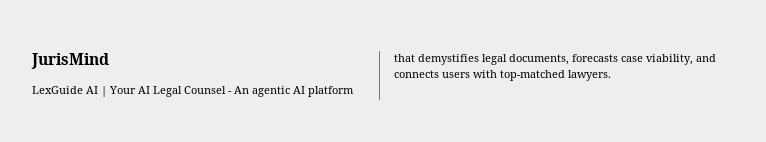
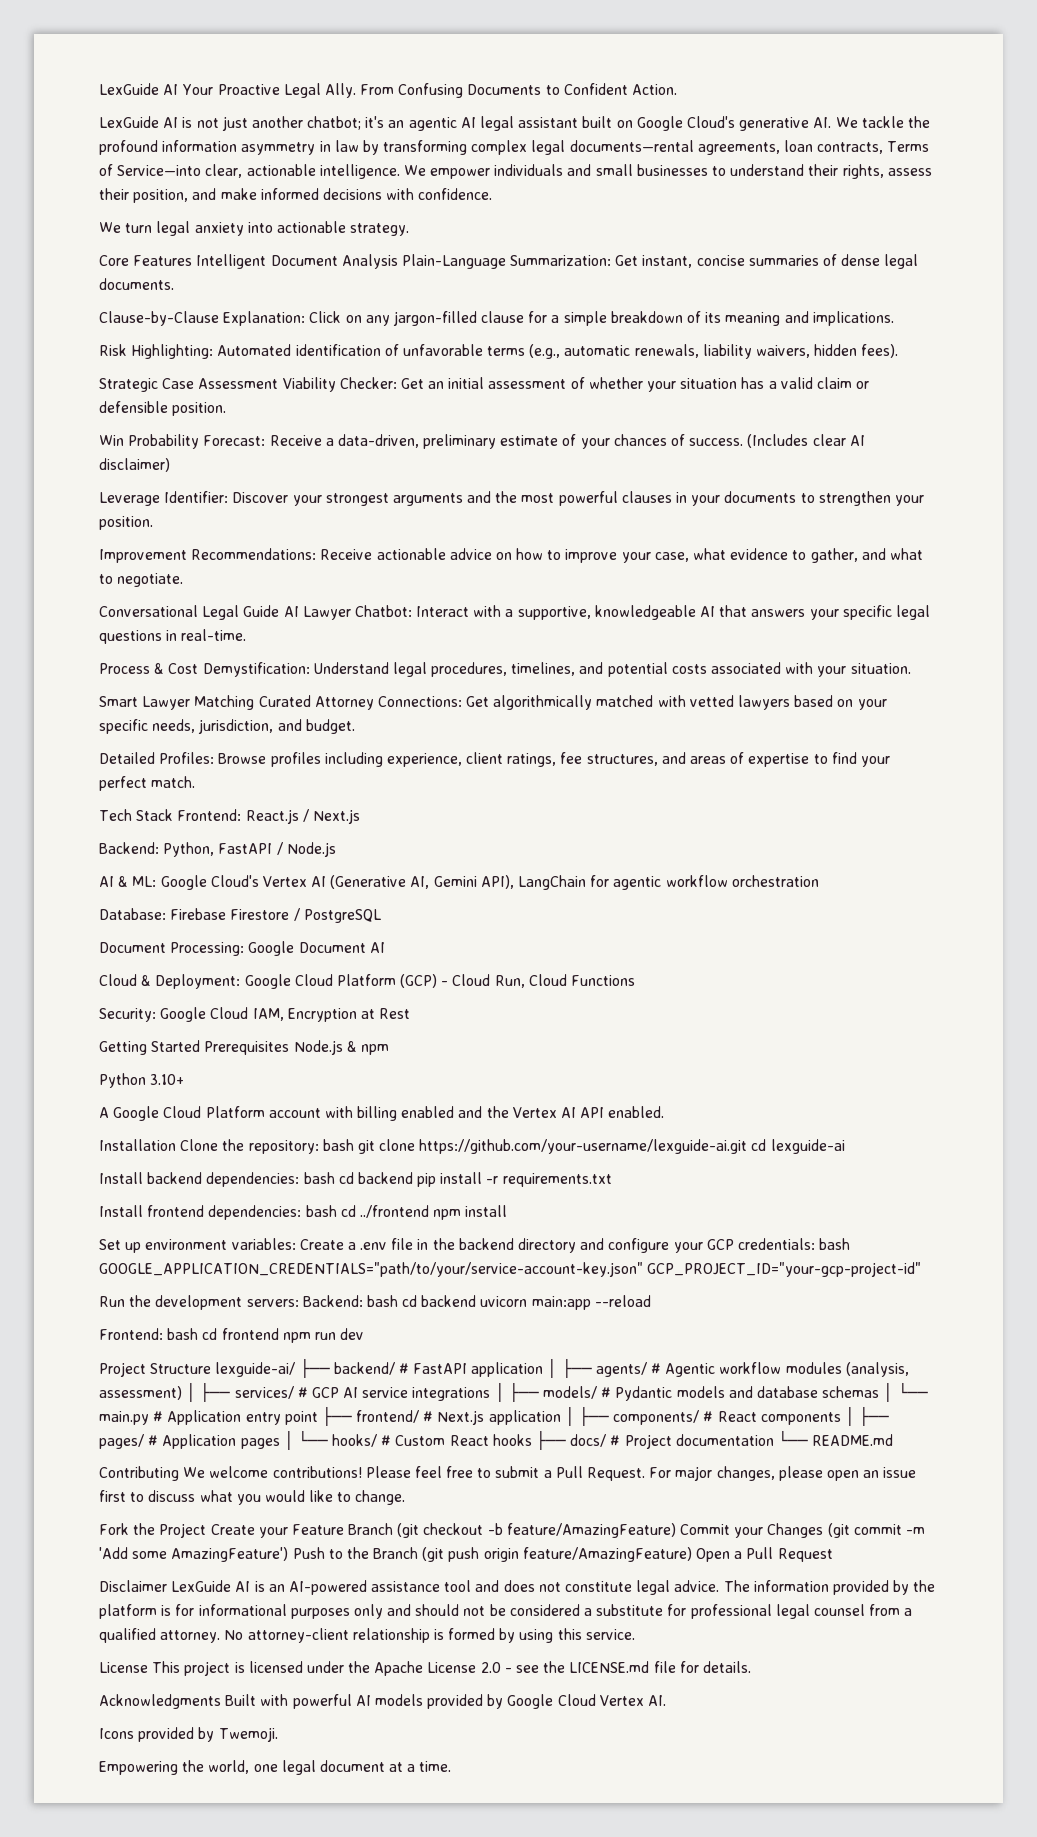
[31,53,109,69] [32,86,354,97] [394,54,716,65] [394,70,611,81] JurisMind // LexGuide AI | Your AI Legal Counsel - An agentic AI platform that demystifies legal documents, forecasts case viability, and connects users with top-matched lawyers. -> [99,83,678,98] [99,116,930,131] [99,140,930,155] [99,164,932,179] [99,188,493,203] [99,221,410,236] [99,254,919,269] [99,278,174,290] [99,311,894,326] [99,344,899,359] [99,377,870,392] [99,401,227,416] [99,434,865,449] [99,458,170,472] [99,491,924,506] [99,516,153,530] [99,548,923,563] [99,573,184,587] [99,605,930,620] [99,629,247,644] [99,662,911,677] [99,695,887,710] [99,719,355,734] [99,752,890,767] [99,776,196,791] [99,809,360,824] [99,842,336,857] [99,875,819,890] [99,908,381,923] [99,941,385,956] [99,974,636,989] [99,1007,411,1022] [99,1040,389,1055] [99,1073,185,1088] [99,1106,665,1121] [99,1139,845,1154] [99,1172,612,1187] [99,1205,508,1220] [99,1238,851,1253] [99,1262,922,1277] [99,1295,651,1310] [99,1328,365,1343] [99,1358,909,1378] [99,1382,928,1402] [99,1406,890,1426] [99,1430,894,1450] [99,1466,917,1481] [99,1490,406,1505] [99,1523,925,1538] [99,1547,833,1562] [99,1580,936,1595] [99,1604,913,1619] [99,1628,635,1643] [99,1661,751,1676] [99,1694,667,1709] [99,1727,278,1742] [99,1760,452,1775] LexGuide AI Your Proactive Legal Ally. From Confusing Documents to Confident Action. // LexGuide AI is not just another chatbot; it's an agentic AI legal assistant built on Google Cloud's generative AI. We tackle the profound information asymmetry in law by transforming complex legal documents—rental agreements, loan contracts, Terms of Service—into clear, actionable intelligence. We empower individuals and small businesses to understand their rights, assess their position, and make informed decisions with confidence. // We turn legal anxiety into actionable strategy. // Core Features Intelligent Document Analysis Plain-Language Summarization: Get instant, concise summaries of dense legal documents. // Clause-by-Clause Explanation: Click on any jargon-filled clause for a simple breakdown of its meaning and implications. // Risk Highlighting: Automated identification of unfavorable terms (e.g., automatic renewals, liability waivers, hidden fees). // Strategic Case Assessment Viability Checker: Get an initial assessment of whether your situation has a valid claim or defensible position. // Win Probability Forecast: Receive a data-driven, preliminary estimate of your chances of success. (Includes clear AI disclaimer) // Leverage Identifier: Discover your strongest arguments and the most powerful clauses in your documents to strengthen your position. // Improvement Recommendations: Receive actionable advice on how to improve your case, what evidence to gather, and what to negotiate. // Conversational Legal Guide AI Lawyer Chatbot: Interact with a supportive, knowledgeable AI that answers your specific legal questions in real-time. // Process & Cost Demystification: Understand legal procedures, timelines, and potential costs associated with your situation. // Smart Lawyer Matching Curated Attorney Connections: Get algorithmically matched with vetted lawyers based on your specific needs, jurisdiction, and budget. // Detailed Profiles: Browse profiles including experience, client ratings, fee structures, and areas of expertise to find your perfect match. // Tech Stack Frontend: React.js / Next.js // Backend: Python, FastAPI / Node.js // AI & ML: Google Cloud's Vertex AI (Generative AI, Gemini API), LangChain for agentic workflow orchestration // Database: Firebase Firestore / PostgreSQL // Document Processing: Google Document AI // Cloud & Deployment: Google Cloud Platform (GCP) - Cloud Run, Cloud Functions // Security: Google Cloud IAM, Encryption at Rest // Getting Started Prerequisites Node.js & npm // Python 3.10+ // A Google Cloud Platform account with billing enabled and the Vertex AI API enabled. // Installation Clone the repository: bash git clone https://github.com/your-username/lexguide-ai.git cd lexguide-ai // Install backend dependencies: bash cd backend pip install -r requirements.txt // Install frontend dependencies: bash cd ../frontend npm install // Set up environment variables: Create a .env file in the backend directory and configure your GCP credentials: bash GOOGLE_APPLICATION_CREDENTIALS="path/to/your/service-account-key.json" GCP_PROJECT_ID="your-gcp-project-id" // Run the development servers: Backend: bash cd backend uvicorn main:app --reload // Frontend: bash cd frontend npm run dev // Project Structure lexguide-ai/ ├── backend/ # FastAPI application │ ├── agents/ # Agentic workflow modules (analysis, assessment) │ ├── services/ # GCP AI service integrations │ ├── models/ # Pydantic models and database schemas │ └── main.py # Application entry point ├── frontend/ # Next.js application │ ├── components/ # React components │ ├── pages/ # Application pages │ └── hooks/ # Custom React hooks ├── docs/ # Project documentation └── README.md // Contributing We welcome contributions! Please feel free to submit a Pull Request. For major changes, please open an issue first to discuss what you would like to change. // Fork the Project Create your Feature Branch (git checkout -b feature/AmazingFeature) Commit your Changes (git commit -m 'Add some AmazingFeature') Push to the Branch (git push origin feature/AmazingFeature) Open a Pull Request // Disclaimer LexGuide AI is an AI-powered assistance tool and does not constitute legal advice. The information provided by the platform is for informational purposes only and should not be considered a substitute for professional legal counsel from a qualified attorney. No attorney-client relationship is formed by using this service. // License This project is licensed under the Apache License 2.0 - see the LICENSE.md file for details. // Acknowledgments Built with powerful AI models provided by Google Cloud Vertex AI. // Icons provided by Twemoji. // Empowering the world, one legal document at a time.

